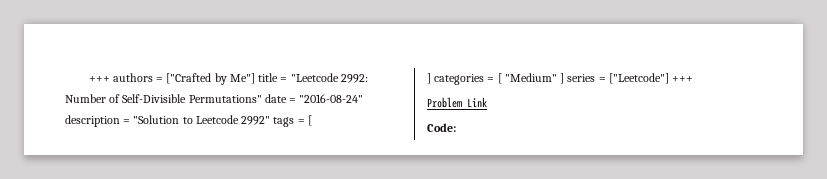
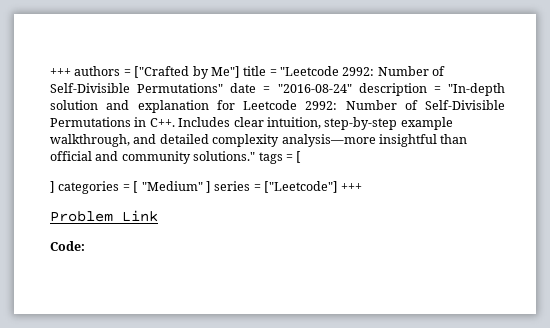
[133,115,271,125] "Solution to Leetcode 2992" -> [448,83,506,96] [50,100,505,113] [50,117,453,130] [50,134,468,147] [50,151,256,164] "In-depth solution and explanation for Leetcode 2992: Number of Self-Divisible Permutations in C++. Includes clear intuition, step-by-step example walkthrough, and detailed complexity analysis—more insightful than official and community solutions."

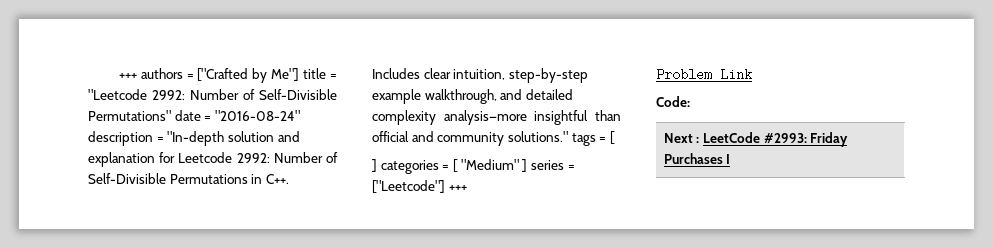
(85, 246) none -> [663,132,849,147] [663,153,731,164] // Next : LeetCode #2993: Friday Purchases I

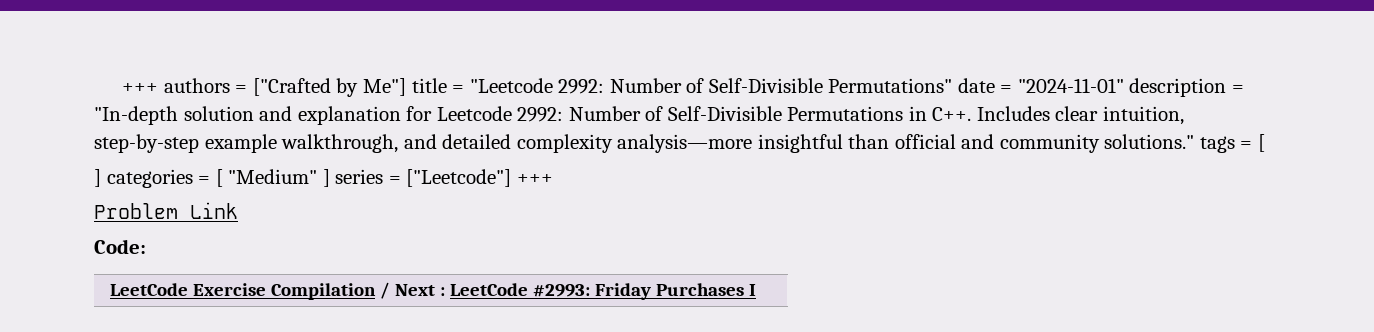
[214,110,300,121] "2016-08-24" -> [1017,78,1124,93] "2024-11-01"
(690, 101) none -> [109,282,390,300] LeetCode Exercise Compilation /

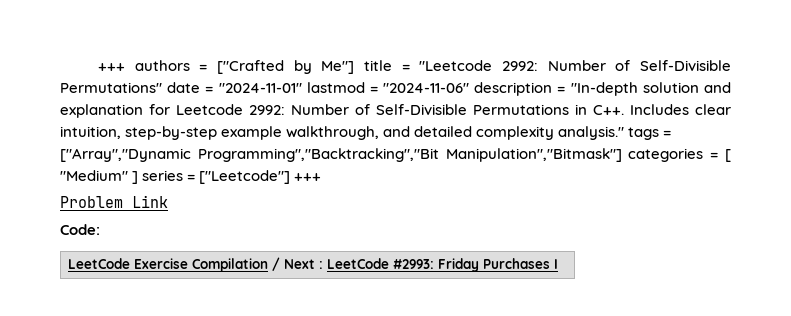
(1124, 85) none -> [306,82,470,93] lastmod = "2024-11-06"
[617,134,1266,153] [94,169,101,187] analysis—more insightful than official and community solutions." tags = [ // ] -> [558,126,672,140] [60,148,622,162] analysis." tags = ["Array","Dynamic Programming","Backtracking","Bit Manipulation","Bitmask"]

